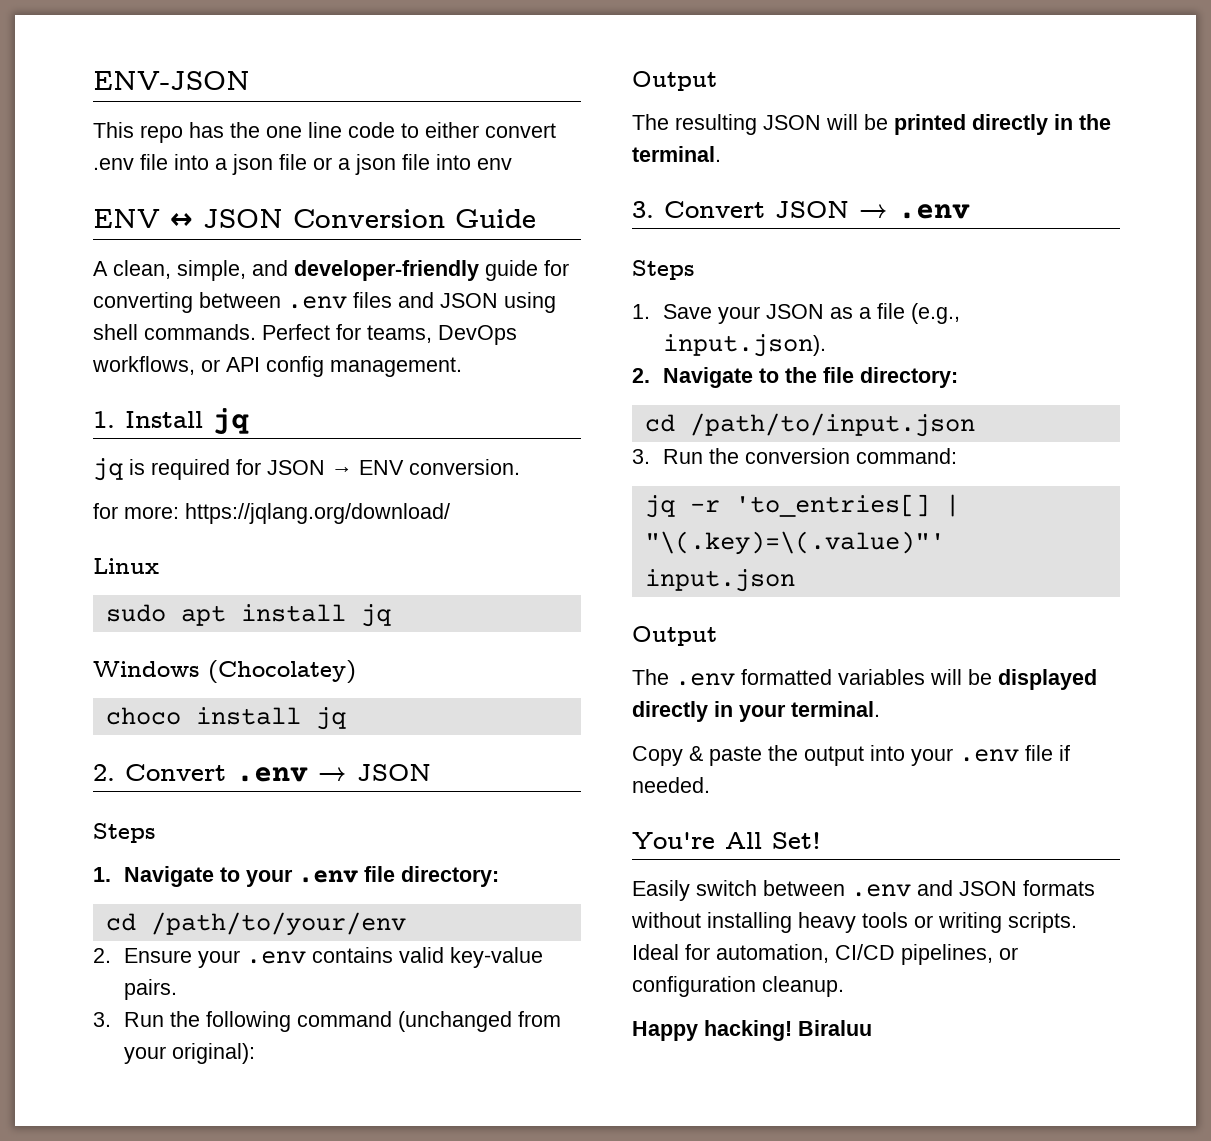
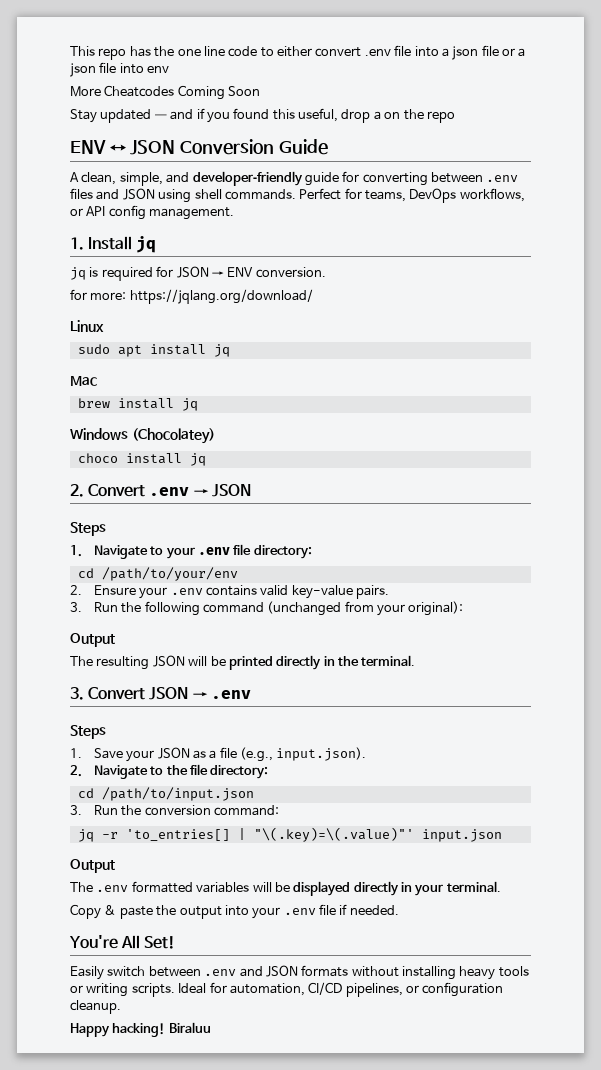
[93,71,250,90] ENV-JSON // -> (70, 51) none
(512, 164) none -> [70,85,261,100] [70,108,455,123] // More Cheatcodes Coming Soon // Stay updated — and if you found this useful, drop a on the repo
(391, 615) none -> [70,376,97,386] [77,398,198,411] // Mac // brew install jq

